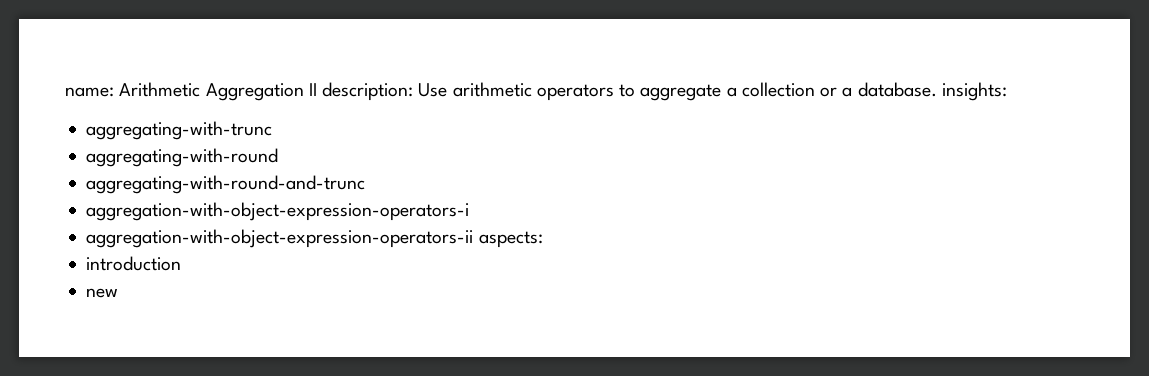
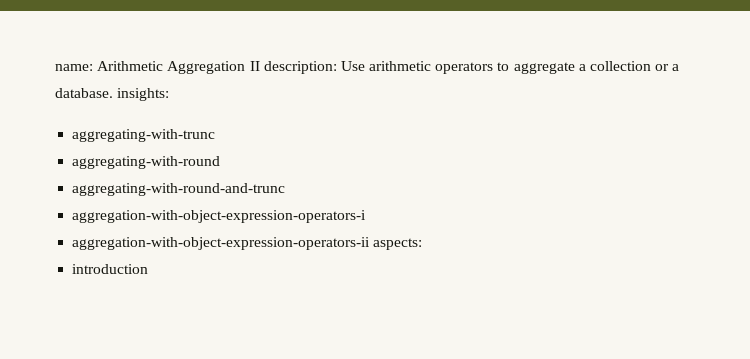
[86,288,119,298] // new -> (149, 269) none

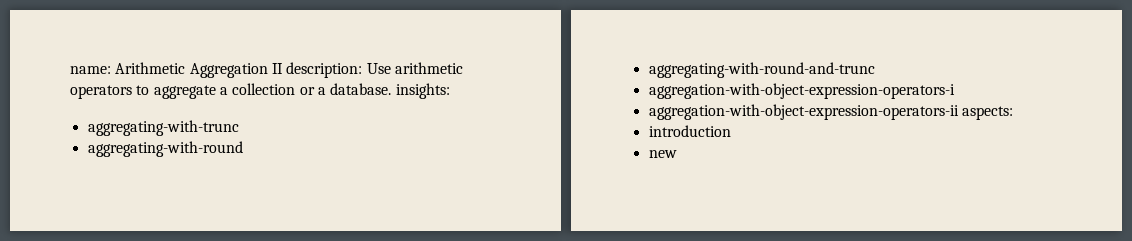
(149, 269) none -> [648,150,677,158] // new

